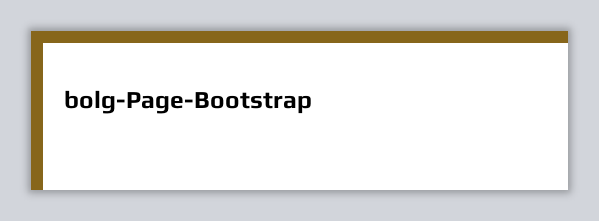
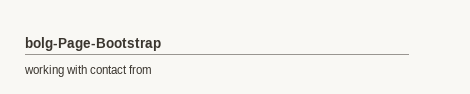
(312, 102) none -> [24,65,153,77] // working with contact from

